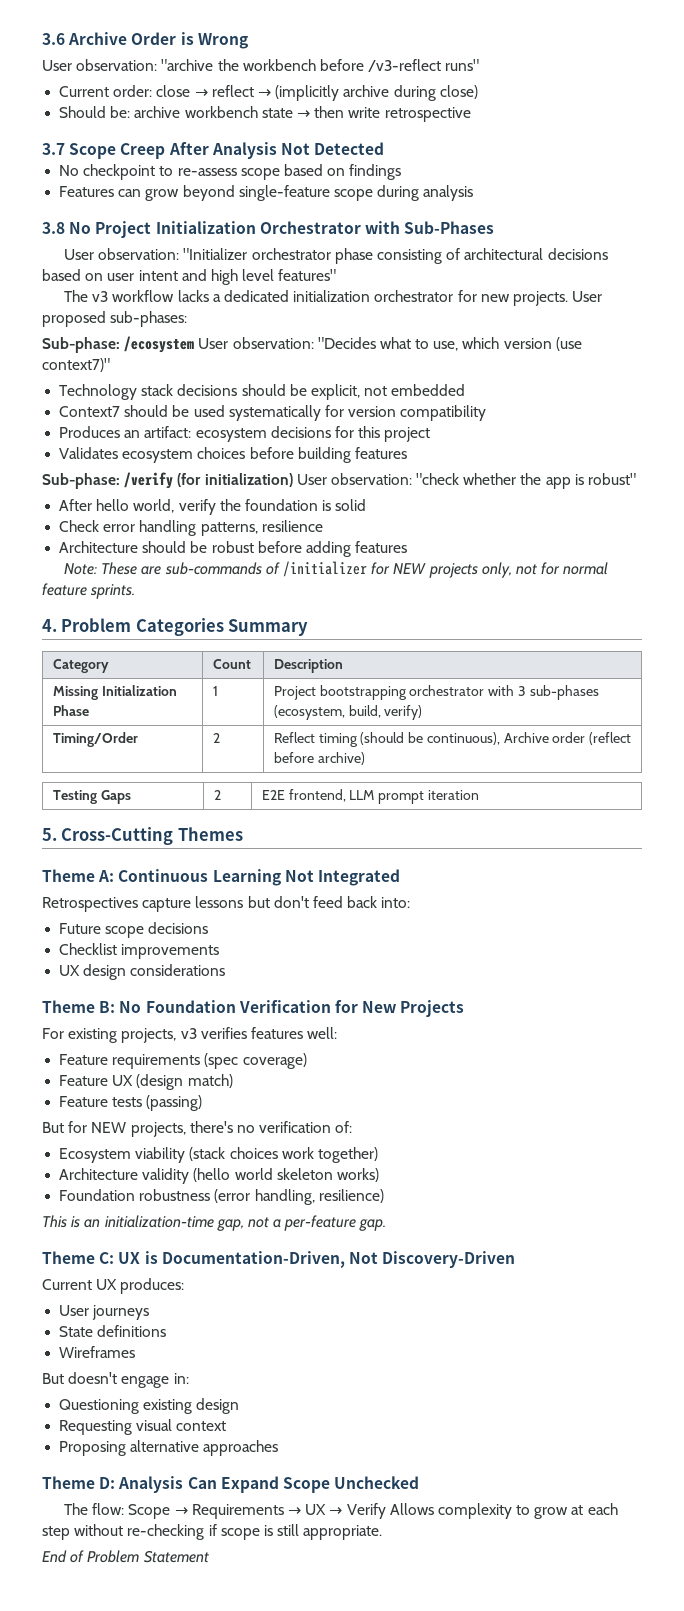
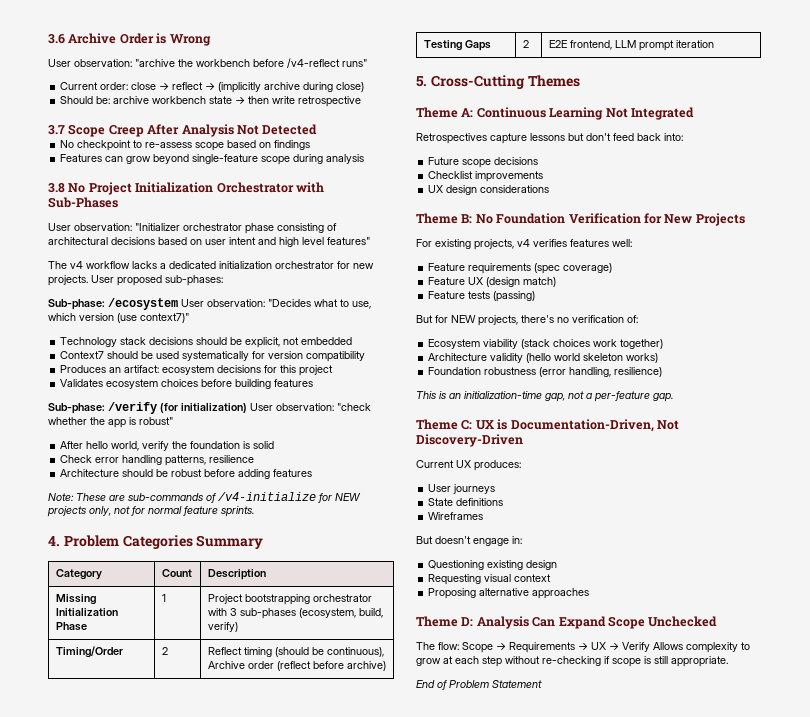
[368,59,442,72] /v3-reflect -> [287,58,340,68] /v4-reflect
[92,291,109,302] v3 -> [70,261,83,269] v4
[282,561,367,577] /initializer -> [218,492,316,501] /v4-initialize
[180,1028,197,1039] v3 -> [517,239,530,247] v4

